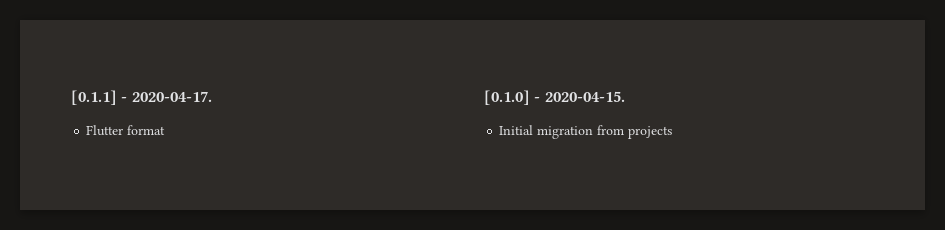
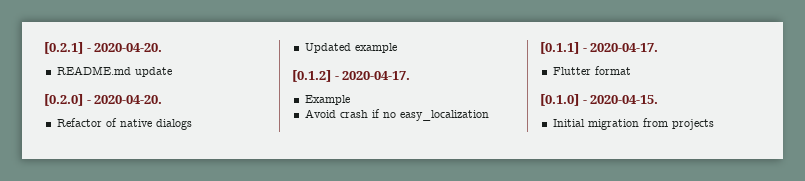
(71, 97) none -> [44,42,163,54] [56,66,172,77] [44,94,163,106] [56,118,192,130] [304,43,397,53] [292,70,411,82] [304,95,350,105] [304,109,489,121] [0.2.1] - 2020-04-20. // README.md update // [0.2.0] - 2020-04-20. // Refactor of native dialogs // Updated example // [0.1.2] - 2020-04-17. // Example // Avoid crash if no easy_localization //

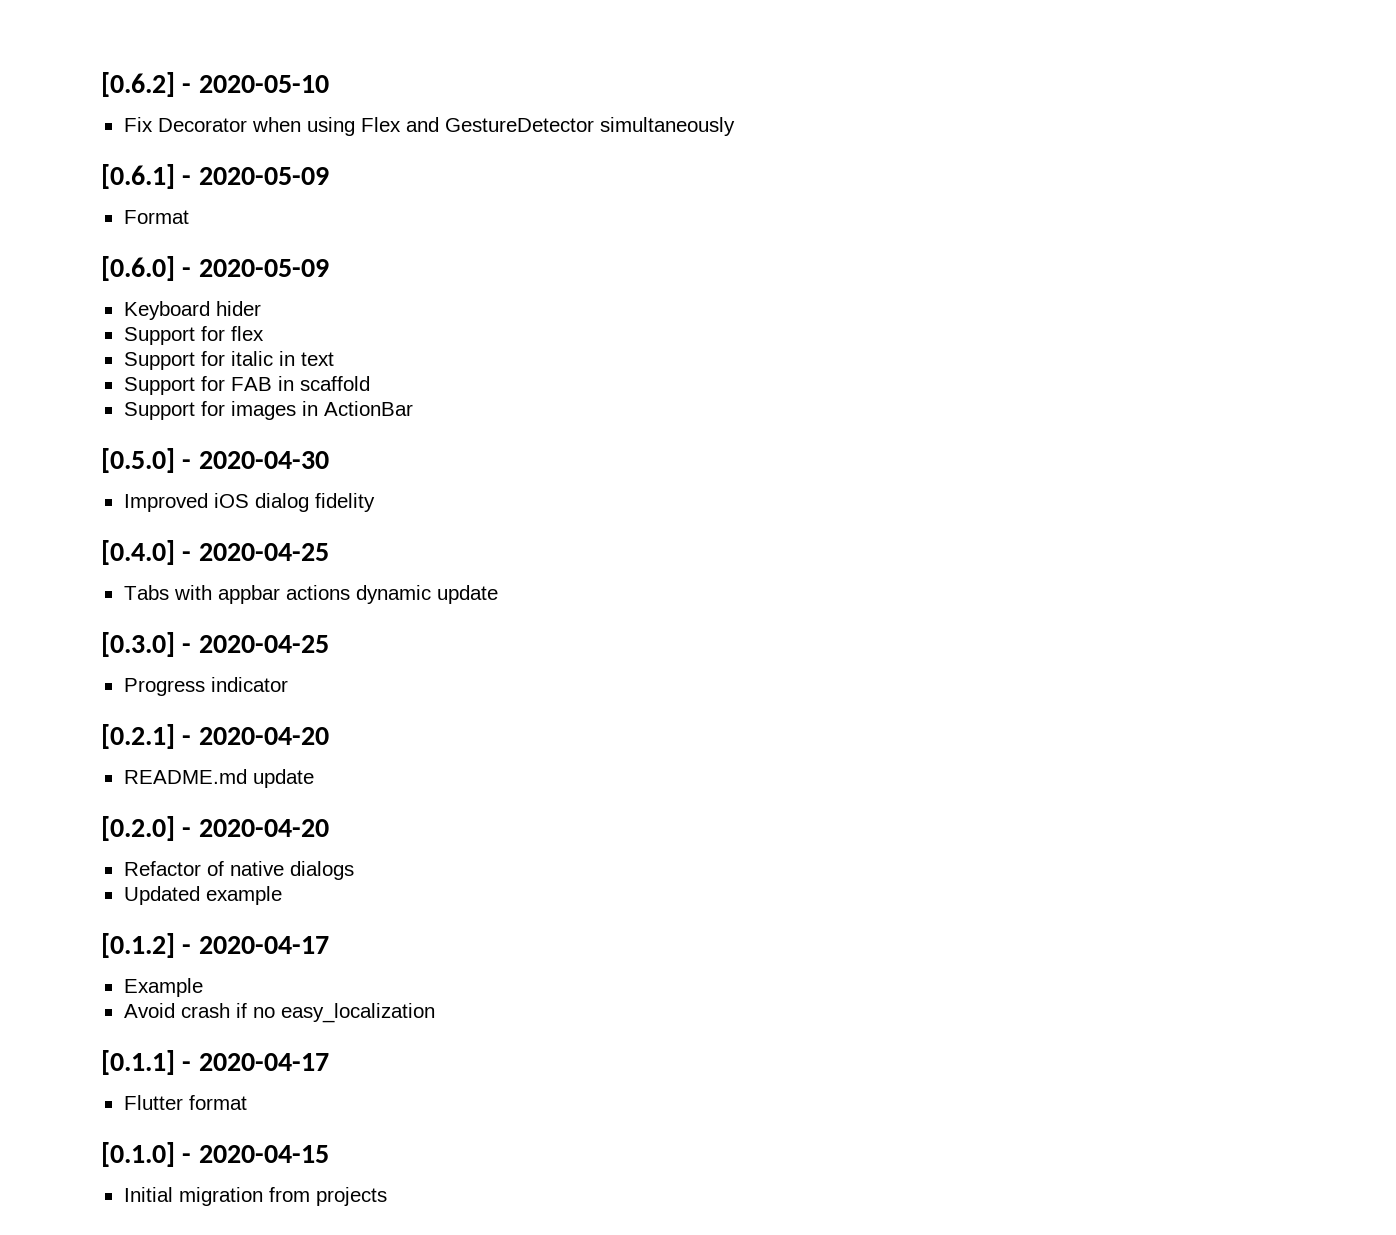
(44, 48) none -> [101,72,329,97] [123,117,735,136] [101,164,329,189] [123,210,189,224] [101,256,329,281] [123,301,261,320] [123,326,264,345] [123,351,334,370] [123,376,370,395] [123,401,413,420] [101,448,329,473] [123,493,375,512] [101,540,329,565] [123,585,498,604] [101,632,329,657] [123,677,288,696] [0.6.2] - 2020-05-10 // Fix Decorator when using Flex and GestureDetector simultaneously // [0.6.1] - 2020-05-09 // Format // [0.6.0] - 2020-05-09 // Keyboard hider // Support for flex // Support for italic in text // Support for FAB in scaffold // Support for images in ActionBar // [0.5.0] - 2020-04-30 // Improved iOS dialog fidelity // [0.4.0] - 2020-04-25 // Tabs with appbar actions dynamic update // [0.3.0] - 2020-04-25 // Progress indicator //
[94,43,163,52] 2020-04-20. -> [198,727,329,745] 2020-04-20
[94,95,163,104] 2020-04-20. -> [198,819,329,837] 2020-04-20
[342,71,411,80] 2020-04-17. -> [198,936,329,954] 2020-04-17
[590,43,659,52] 2020-04-17. -> [198,1053,329,1071] 2020-04-17
[590,95,659,104] 2020-04-15. -> [198,1145,329,1163] 2020-04-15

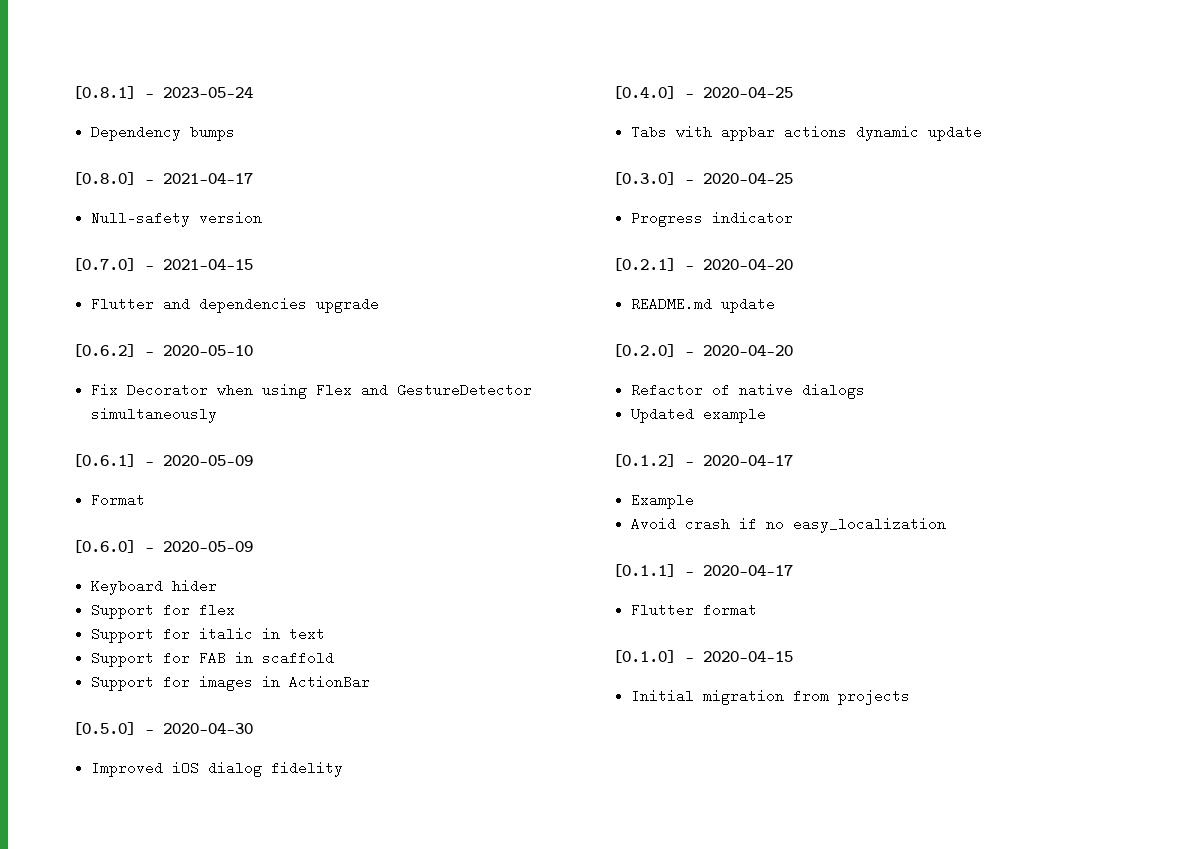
(101, 84) none -> [73,86,253,99] [91,125,236,141] [73,172,253,185] [91,211,263,227] [73,258,253,271] [91,297,380,313] [0.8.1] - 2023-05-24 // Dependency bumps // [0.8.0] - 2021-04-17 // Null-safety version // [0.7.0] - 2021-04-15 // Flutter and dependencies upgrade //

